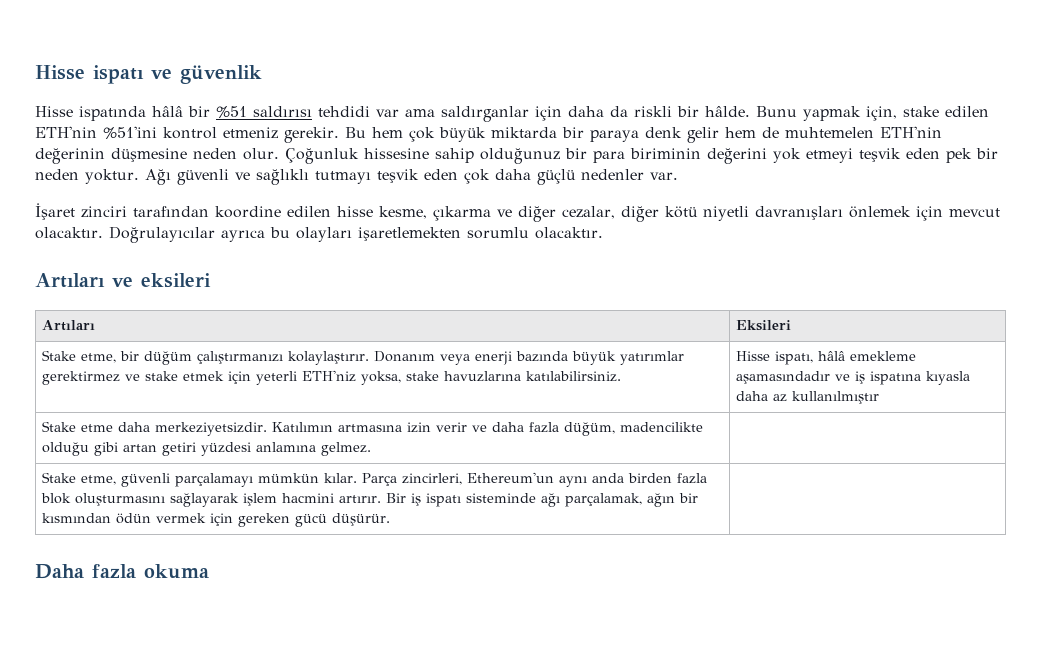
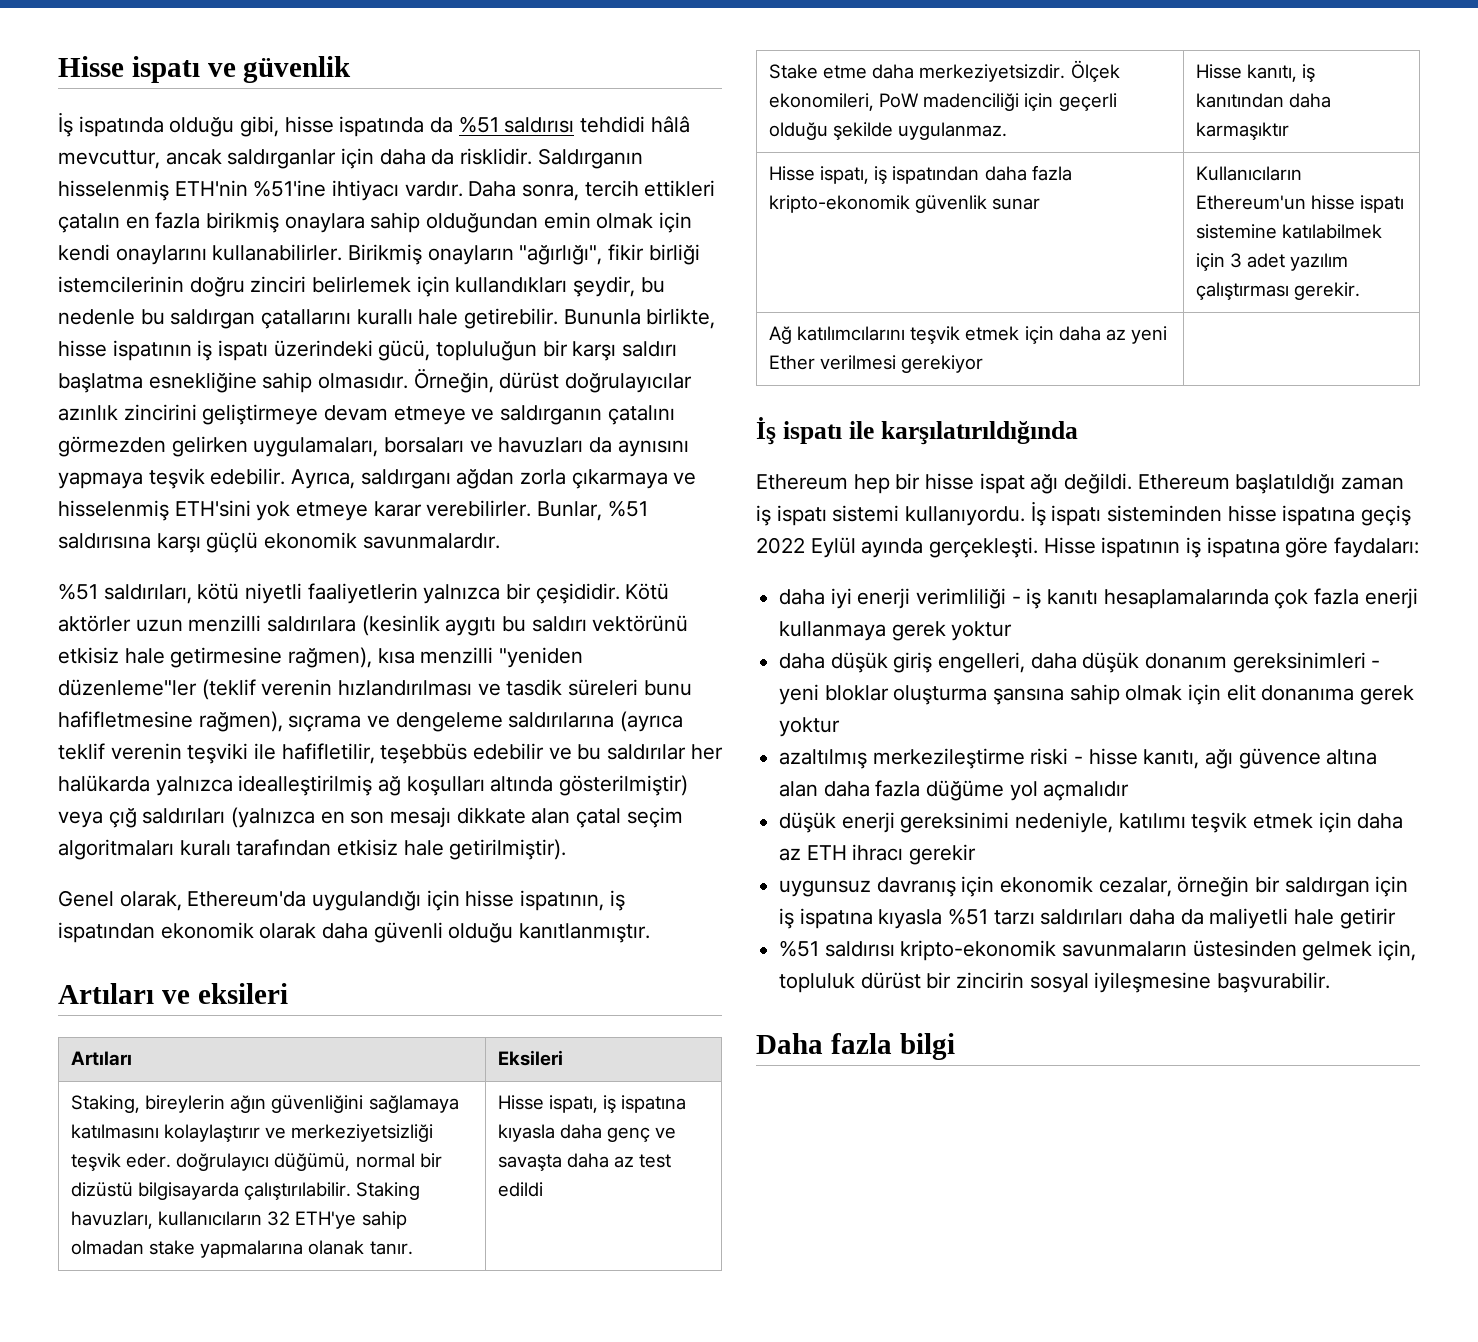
[35,106,989,122] [35,126,942,143] [35,148,998,164] [35,169,678,185] [35,203,1000,222] [35,226,603,243] Hisse ispatında hâlâ bir %51 saldırısı tehdidi var ama saldırganlar için daha da riskli bir hâlde. Bunu yapmak için, stake edilen ETH'nin %51'ini kontrol etmeniz gerekir. Bu hem çok büyük miktarda bir paraya denk gelir hem de muhtemelen ETH'nin değerinin düşmesine neden olur. Çoğunluk hissesine sahip olduğunuz bir para biriminin değerini yok etmeyi teşvik eden pek bir neden yoktur. Ağı güvenli ve sağlıklı tutmayı teşvik eden çok daha güçlü nedenler var. // İşaret zinciri tarafından koordine edilen hisse kesme, çıkarma ve diğer cezalar, diğer kötü niyetli davranışları önlemek için mevcut olacaktır. Doğrulayıcılar ayrıca bu olayları işaretlemekten sorumlu olacaktır. -> [58,112,690,137] [58,148,643,169] [58,180,716,201] [58,212,693,233] [58,244,700,265] [58,276,665,297] [58,308,716,329] [58,340,678,361] [58,368,693,393] [58,404,675,425] [58,436,689,457] [58,468,697,489] [58,500,648,521] [58,532,500,553] [58,583,670,604] [58,615,689,636] [58,647,584,668] [58,679,692,700] [58,711,684,732] [58,743,723,764] [58,775,689,796] [58,807,683,828] [58,839,567,860] [58,890,625,911] [58,922,651,943] İş ispatında olduğu gibi, hisse ispatında da %51 saldırısı tehdidi hâlâ mevcuttur, ancak saldırganlar için daha da risklidir. Saldırganın hisselenmiş ETH'nin %51'ine ihtiyacı vardır. Daha sonra, tercih ettikleri çatalın en fazla birikmiş onaylara sahip olduğundan emin olmak için kendi onaylarını kullanabilirler. Birikmiş onayların "ağırlığı", fikir birliği istemcilerinin doğru zinciri belirlemek için kullandıkları şeydir, bu nedenle bu saldırgan çatallarını kurallı hale getirebilir. Bununla birlikte, hisse ispatının iş ispatı üzerindeki gücü, topluluğun bir karşı saldırı başlatma esnekliğine sahip olmasıdır. Örneğin, dürüst doğrulayıcılar azınlık zincirini geliştirmeye devam etmeye ve saldırganın çatalını görmezden gelirken uygulamaları, borsaları ve havuzları da aynısını yapmaya teşvik edebilir. Ayrıca, saldırganı ağdan zorla çıkarmaya ve hisselenmiş ETH'sini yok etmeye karar verebilirler. Bunlar, %51 saldırısına karşı güçlü ekonomik savunmalardır. // %51 saldırıları, kötü niyetli faaliyetlerin yalnızca bir çeşididir. Kötü aktörler uzun menzilli saldırılara (kesinlik aygıtı bu saldırı vektörünü etkisiz hale getirmesine rağmen), kısa menzilli "yeniden düzenleme"ler (teklif verenin hızlandırılması ve tasdik süreleri bunu hafifletmesine rağmen), sıçrama ve dengeleme saldırılarına (ayrıca teklif verenin teşviki ile hafifletilir, teşebbüs edebilir ve bu saldırılar her halükarda yalnızca idealleştirilmiş ağ koşulları altında gösterilmiştir) veya çığ saldırıları (yalnızca en son mesajı dikkate alan çatal seçim algoritmaları kuralı tarafından etkisiz hale getirilmiştir). // Genel olarak, Ethereum'da uygulandığı için hisse ispatının, iş ispatından ekonomik olarak daha güvenli olduğu kanıtlanmıştır.
[42,350,685,365] [42,370,622,385] [736,351,917,365] [736,371,971,385] [736,391,880,404] [42,421,704,436] [42,442,372,456] [42,472,708,487] [41,493,699,507] [42,513,391,527] Stake etme, bir düğüm çalıştırmanızı kolaylaştırır. Donanım veya enerji bazında büyük yatırımlar gerektirmez ve stake etmek için yeterli ETH'niz yoksa, stake havuzlarına katılabilirsiniz. | Hisse ispatı, hâlâ emekleme aşamasındadır ve iş ispatına kıyasla daha az kullanılmıştır // Stake etme daha merkeziyetsizdir. Katılımın artmasına izin verir ve daha fazla düğüm, madencilikte olduğu gibi artan getiri yüzdesi anlamına gelmez. | // Stake etme, güvenli parçalamayı mümkün kılar. Parça zincirleri, Ethereum'un aynı anda birden fazla blok oluşturmasını sağlayarak işlem hacmini artırır. Bir iş ispatı sisteminde ağı parçalamak, ağın bir kısmından ödün vermek için gereken gücü düşürür. | -> [71,1095,459,1113] [71,1124,434,1142] [71,1153,442,1171] [71,1182,421,1200] [71,1211,407,1229] [71,1240,413,1258] [498,1095,687,1113] [498,1124,677,1142] [498,1153,672,1171] [498,1182,544,1197] [769,60,1120,82] [769,93,1117,111] [769,122,1008,140] [1196,64,1316,82] [1196,93,1332,108] [1196,122,1290,140] [769,165,1072,184] [769,195,1041,213] [1196,166,1303,181] [1196,195,1405,213] [1196,224,1383,239] [1196,253,1349,271] [1196,282,1361,300] [769,326,1167,344] [769,355,984,373] [756,417,1078,445] [756,473,1405,494] [756,501,1412,526] [756,537,1420,558] [779,588,1418,609] [779,621,1013,641] [779,652,1381,673] [779,684,1415,705] [779,717,841,737] [779,748,1378,769] [779,780,1130,801] [779,812,1404,833] [779,844,977,865] [779,876,1409,897] [779,908,1396,929] [779,940,1417,961] [779,972,1331,993] Staking, bireylerin ağın güvenliğini sağlamaya katılmasını kolaylaştırır ve merkeziyetsizliği teşvik eder. doğrulayıcı düğümü, normal bir dizüstü bilgisayarda çalıştırılabilir. Staking havuzları, kullanıcıların 32 ETH'ye sahip olmadan stake yapmalarına olanak tanır. | Hisse ispatı, iş ispatına kıyasla daha genç ve savaşta daha az test edildi // Stake etme daha merkeziyetsizdir. Ölçek ekonomileri, PoW madenciliği için geçerli olduğu şekilde uygulanmaz. | Hisse kanıtı, iş kanıtından daha karmaşıktır // Hisse ispatı, iş ispatından daha fazla kripto-ekonomik güvenlik sunar | Kullanıcıların Ethereum'un hisse ispatı sistemine katılabilmek için 3 adet yazılım çalıştırması gerekir. // Ağ katılımcılarını teşvik etmek için daha az yeni Ether verilmesi gerekiyor | // İş ispatı ile karşılatırıldığında // Ethereum hep bir hisse ispat ağı değildi. Ethereum başlatıldığı zaman iş ispatı sistemi kullanıyordu. İş ispatı sisteminden hisse ispatına geçiş 2022 Eylül ayında gerçekleşti. Hisse ispatının iş ispatına göre faydaları: // daha iyi enerji verimliliği - iş kanıtı hesaplamalarında çok fazla enerji kullanmaya gerek yoktur // daha düşük giriş engelleri, daha düşük donanım gereksinimleri - yeni bloklar oluşturma şansına sahip olmak için elit donanıma gerek yoktur // azaltılmış merkezileştirme riski - hisse kanıtı, ağı güvence altına alan daha fazla düğüme yol açmalıdır // düşük enerji gereksinimi nedeniyle, katılımı teşvik etmek için daha az ETH ihracı gerekir // uygunsuz davranış için ekonomik cezalar, örneğin bir saldırgan için iş ispatına kıyasla %51 tarzı saldırıları daha da maliyetli hale getirir // %51 saldırısı kripto-ekonomik savunmaların üstesinden gelmek için, topluluk dürüst bir zincirin sosyal iyileşmesine başvurabilir.
[144,564,209,579] okuma -> [899,1033,955,1060] bilgi

